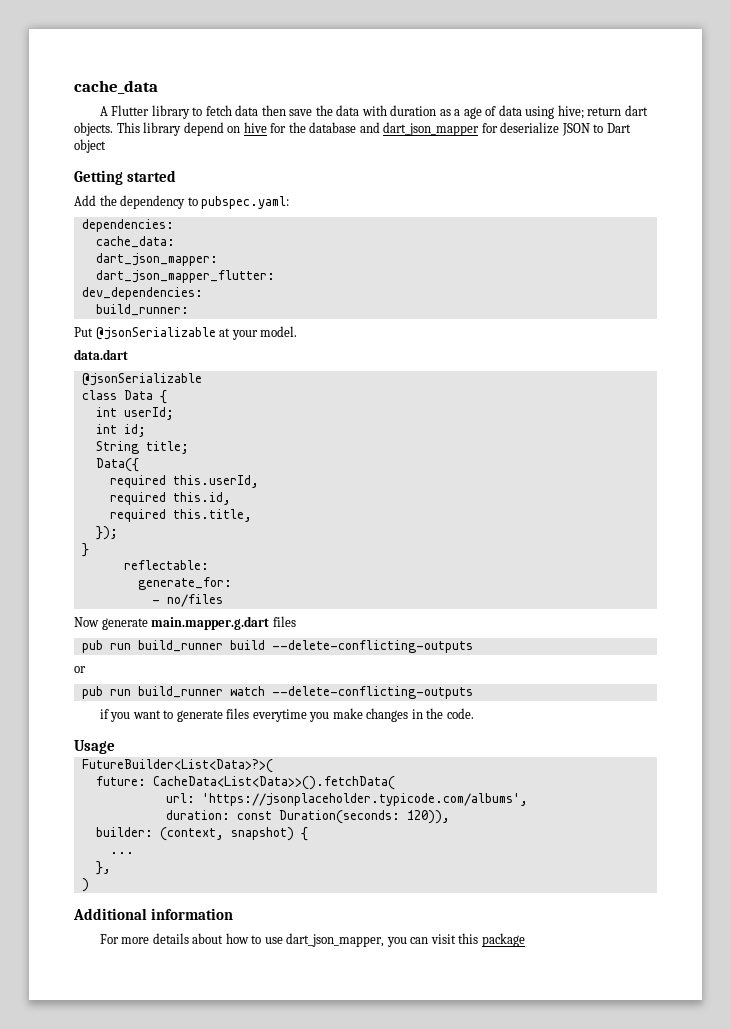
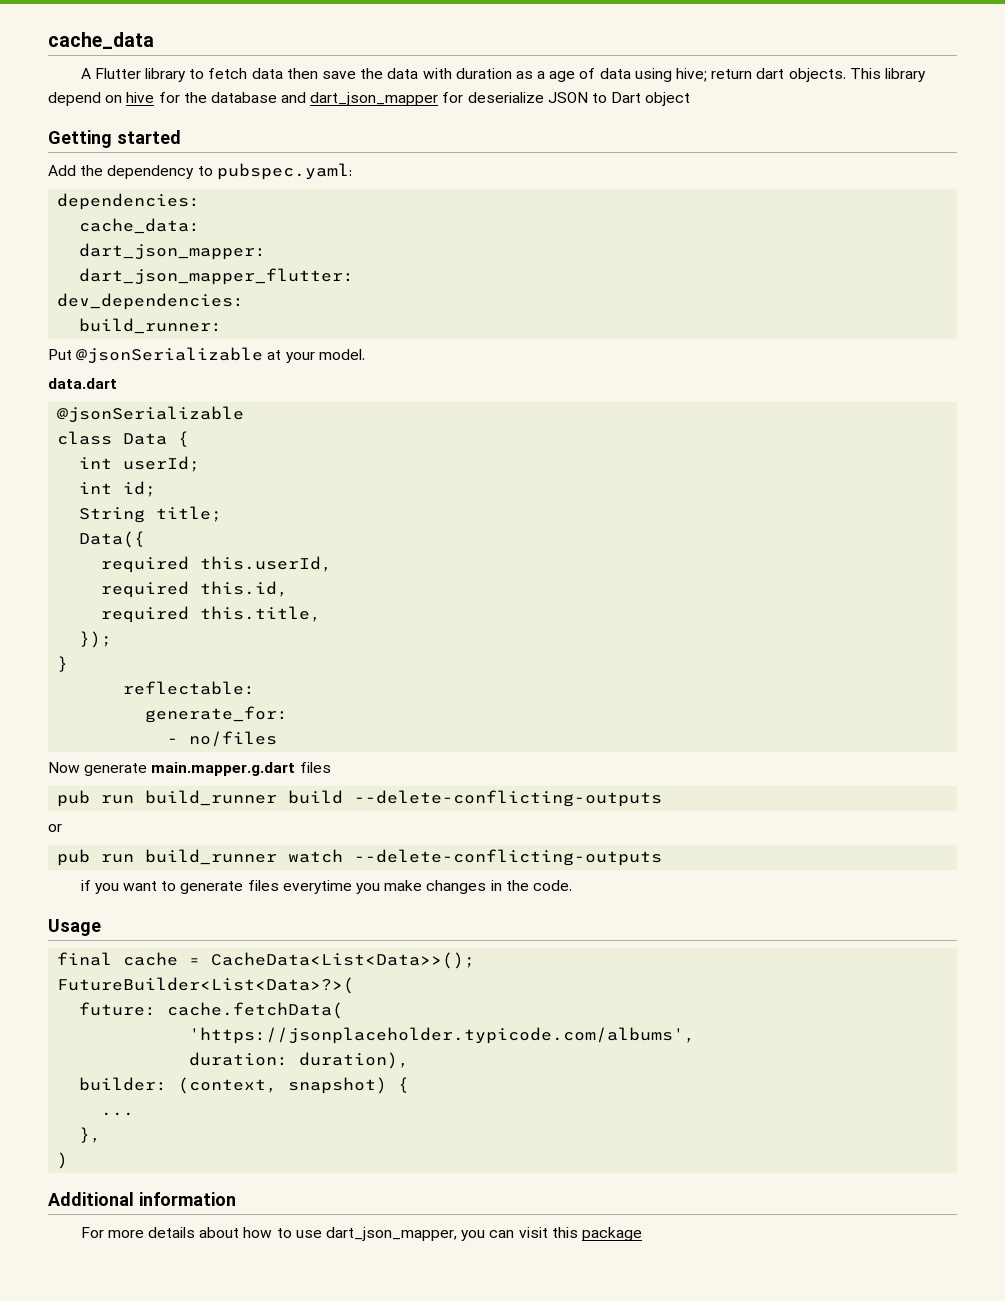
(115, 747) none -> [57,952,476,969] // final cache = CacheData<List<Data>>();
[152,776,395,790] [165,793,195,803] CacheData<List<Data>>().fetchData( // url: -> [167,1002,344,1019] cache.fetchData( //
[236,810,450,824] const Duration(seconds: 120)), -> [299,1052,410,1069] duration),

